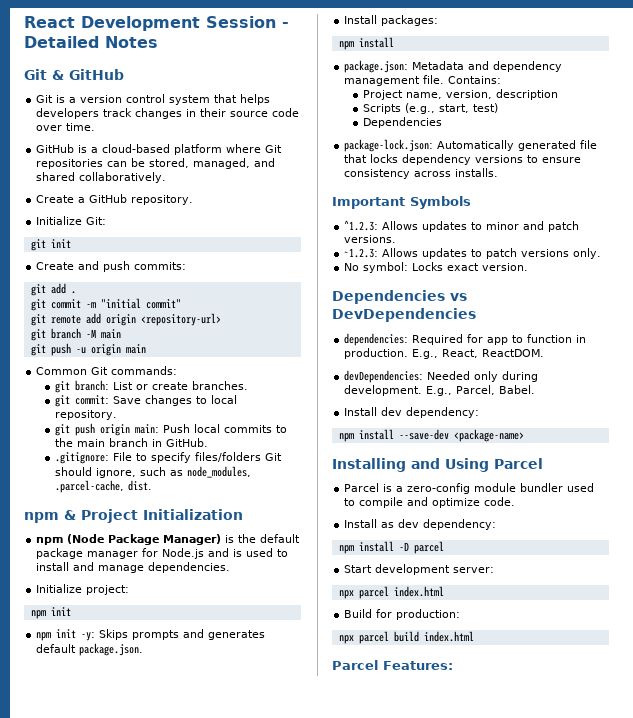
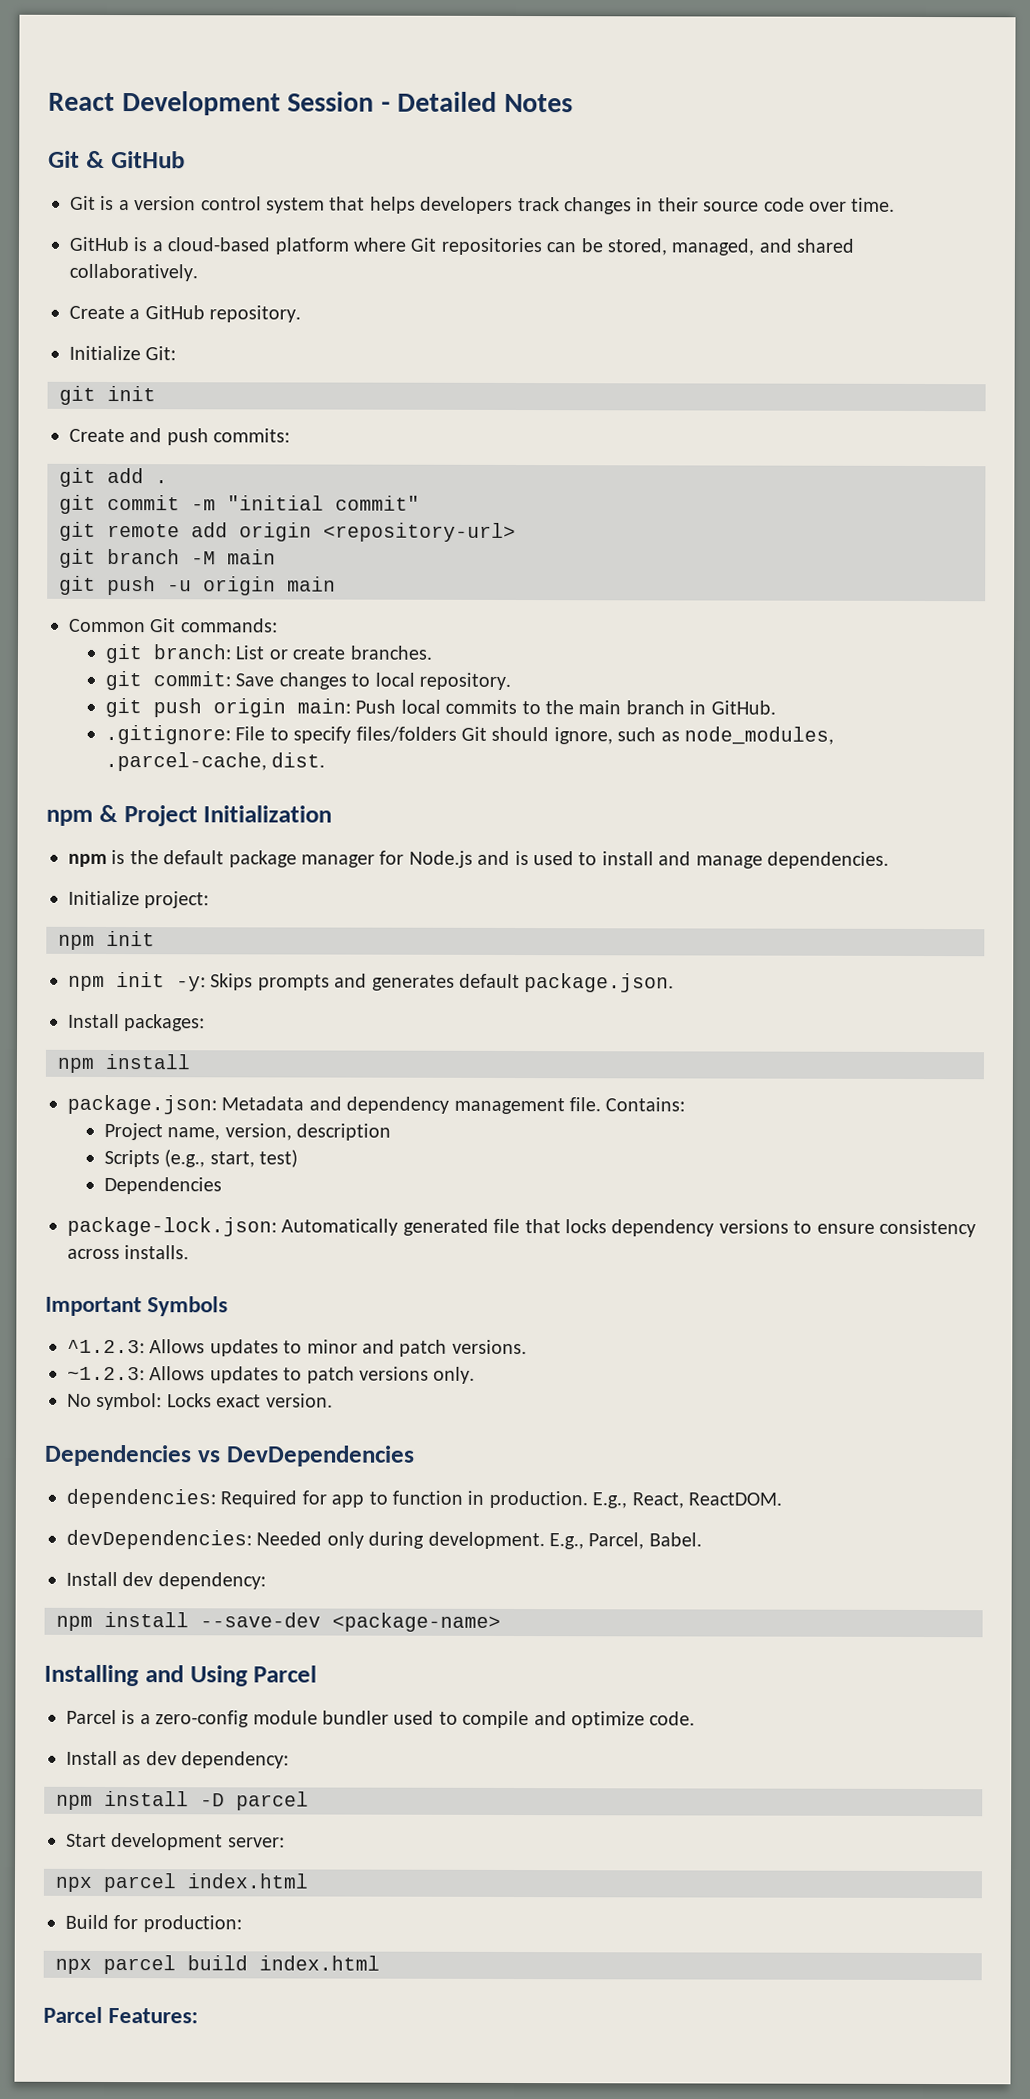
[67,534,222,545] (Node Package Manager) -> (107, 860) none

